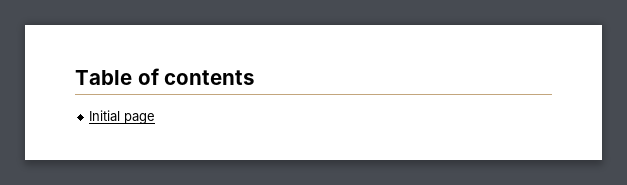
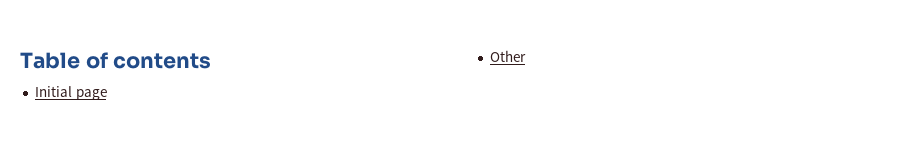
(156, 118) none -> [489,50,526,62] // Other

